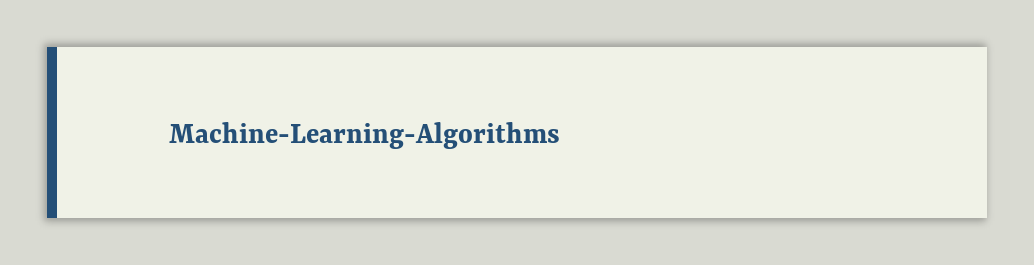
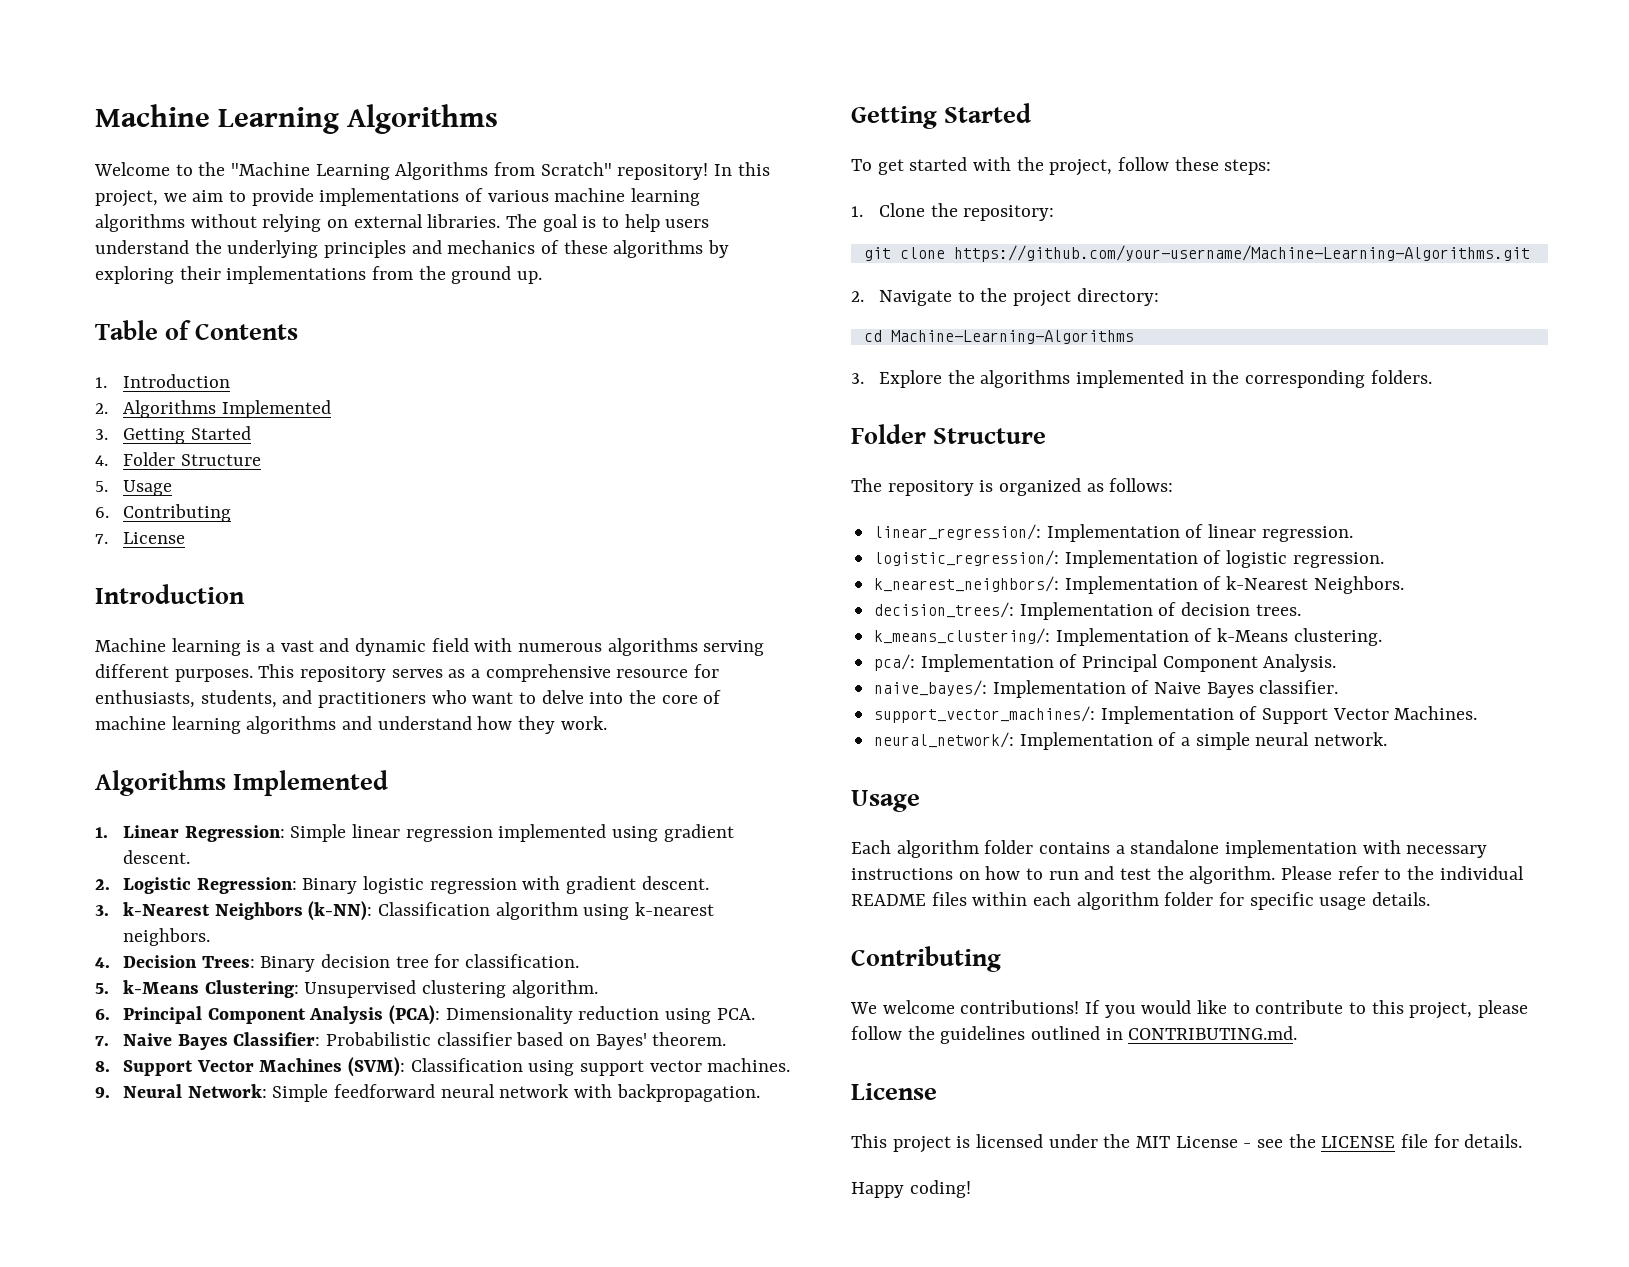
[169,122,560,149] Machine-Learning-Algorithms -> [95,104,499,134] [94,162,770,180] [95,188,701,207] [95,214,710,232] [95,240,730,258] [95,266,543,284] [95,320,299,340] [95,374,230,388] [95,400,331,418] [95,426,251,444] [95,452,261,466] [95,480,172,496] [95,504,231,522] [95,532,185,544] [95,584,245,604] [95,638,765,656] [95,664,720,682] [95,690,722,708] [95,716,607,734] [95,770,389,796] [95,824,734,842] [122,850,190,864] [95,876,709,894] [95,901,714,921] [122,928,210,946] [95,954,579,972] [95,980,598,998] [95,1005,755,1025] [95,1032,727,1050] [95,1057,791,1077] [95,1084,760,1102] [851,103,1032,129] [851,157,1272,176] [851,203,1055,221] [863,245,1530,262] [851,288,1159,307] [863,330,1134,344] [851,370,1432,388] [851,424,1047,444] [851,478,1174,496] [874,524,1353,542] [874,550,1384,568] [874,576,1404,594] [874,602,1301,620] [874,628,1382,646] [874,654,1337,672] [874,680,1339,698] [874,706,1478,724] [874,732,1388,750] [851,790,920,812] [851,840,1488,858] [851,866,1524,884] [851,892,1431,910] [851,946,1001,972] [850,1000,1529,1019] [851,1026,1298,1044] [851,1083,937,1100] [851,1134,1523,1153] [851,1180,971,1198] Machine Learning Algorithms // Welcome to the "Machine Learning Algorithms from Scratch" repository! In this project, we aim to provide implementations of various machine learning algorithms without relying on external libraries. The goal is to help users understand the underlying principles and mechanics of these algorithms by exploring their implementations from the ground up. // Table of Contents // 1. Introduction // 2. Algorithms Implemented // 3. Getting Started // 4. Folder Structure // 5. Usage // 6. Contributing // 7. License // Introduction // Machine learning is a vast and dynamic field with numerous algorithms serving different purposes. This repository serves as a comprehensive resource for enthusiasts, students, and practitioners who want to delve into the core of machine learning algorithms and understand how they work. // Algorithms Implemented // 1. Linear Regression: Simple linear regression implemented using gradient descent. // 2. Logistic Regression: Binary logistic regression with gradient descent. // 3. k-Nearest Neighbors (k-NN): Classification algorithm using k-nearest neighbors. // 4. Decision Trees: Binary decision tree for classification. // 5. k-Means Clustering: Unsupervised clustering algorithm. // 6. Principal Component Analysis (PCA): Dimensionality reduction using PCA. // 7. Naive Bayes Classifier: Probabilistic classifier based on Bayes' theorem. // 8. Support Vector Machines (SVM): Classification using support vector machines. // 9. Neural Network: Simple feedforward neural network with backpropagation. // Getting Started // To get started with the project, follow these steps: // 1. Clone the repository: // git clone https://github.com/your-username/Machine-Learning-Algorithms.git // 2. Navigate to the project directory: // cd Machine-Learning-Algorithms // 3. Explore the algorithms implemented in the corresponding folders. // Folder Structure // The repository is organized as follows: // linear_regression/: Implementation of linear regression. // logistic_regression/: Implementation of logistic regression. // k_nearest_neighbors/: Implementation of k-Nearest Neighbors. // decision_trees/: Implementation of decision trees. // k_means_clustering/: Implementation of k-Means clustering. // pca/: Implementation of Principal Component Analysis. // naive_bayes/: Implementation of Naive Bayes classifier. // support_vector_machines/: Implementation of Support Vector Machines. // neural_network/: Implementation of a simple neural network. // Usage // Each algorithm folder contains a standalone implementation with necessary instructions on how to run and test the algorithm. Please refer to the individual README files within each algorithm folder for specific usage details. // Contributing // We welcome contributions! If you would like to contribute to this project, please follow the guidelines outlined in CONTRIBUTING.md. // License // This project is licensed under the MIT License - see the LICENSE file for details. // Happy coding!

